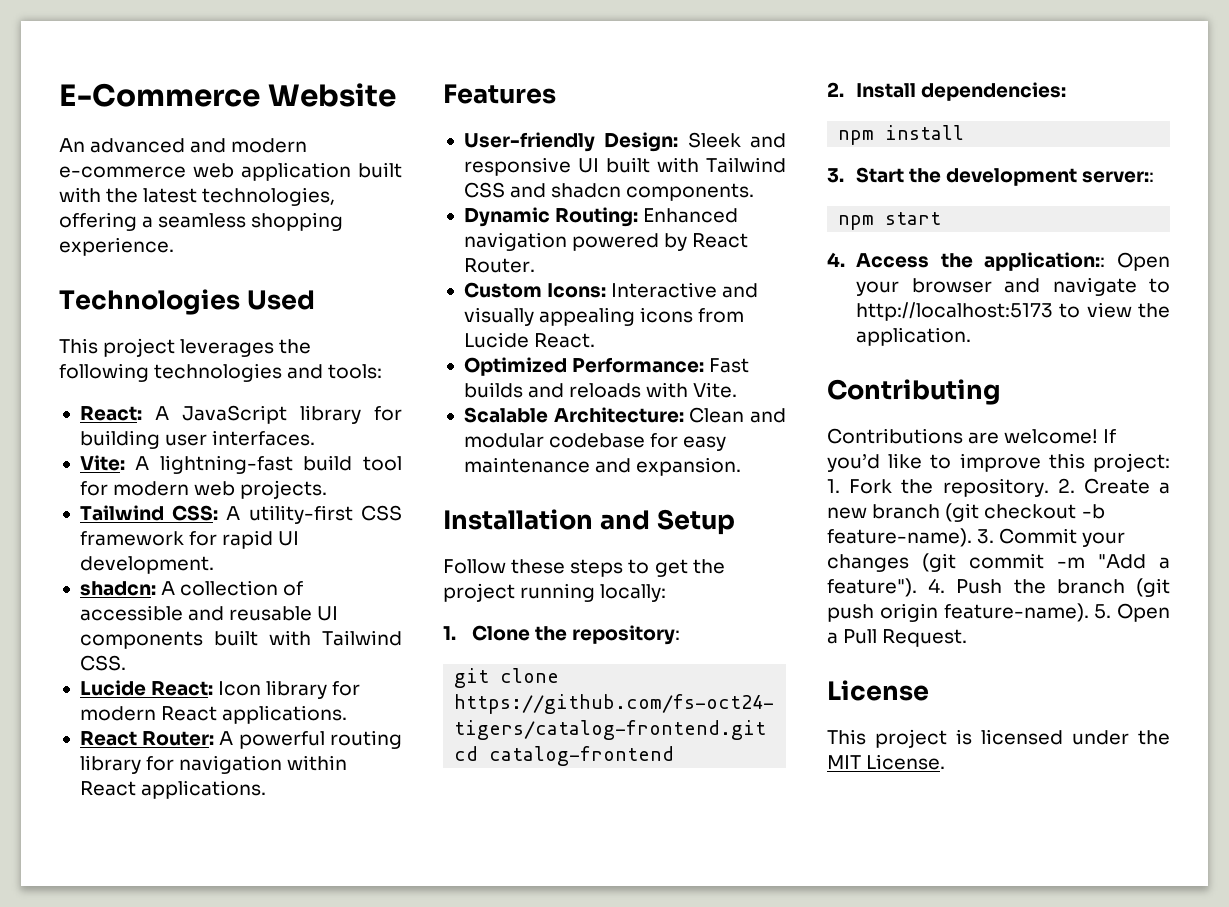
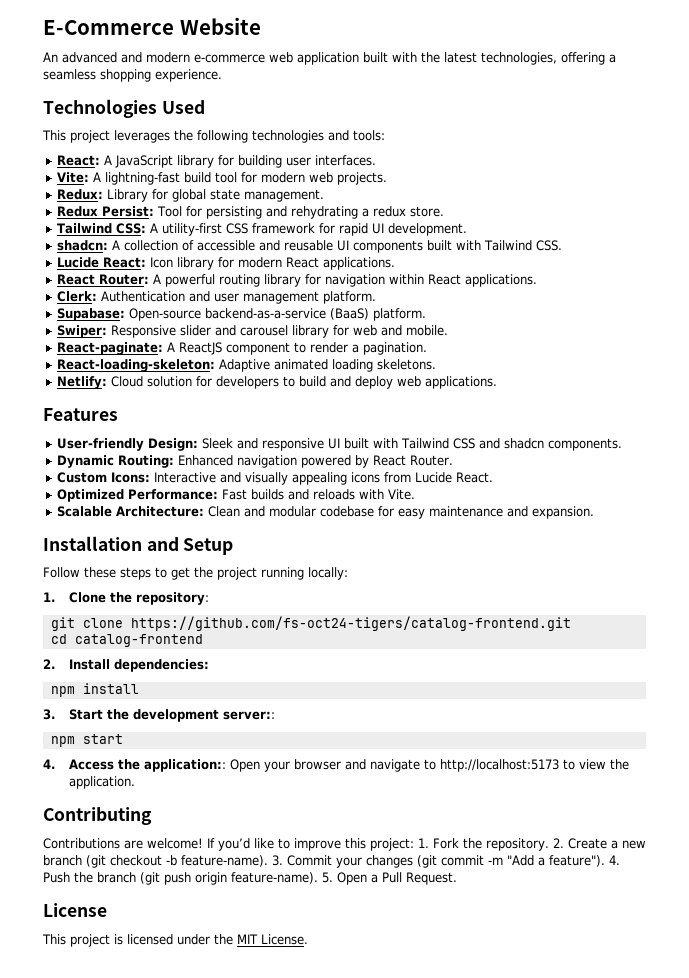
(328, 489) none -> [57,189,325,202] [57,206,445,219] // Redux: Library for global state management. // Redux Persist: Tool for persisting and rehydrating a redux store.
(267, 789) none -> [57,291,377,304] [57,308,427,321] [57,325,449,338] [57,342,428,355] [57,359,437,372] [57,376,498,389] // Clerk: Authentication and user management platform. // Supabase: Open-source backend-as-a-service (BaaS) platform. // Swiper: Responsive slider and carousel library for web and mobile. // React-paginate: A ReactJS component to render a pagination. // React-loading-skeleton: Adaptive animated loading skeletons. // Netlify: Cloud solution for developers to build and deploy web applications.

